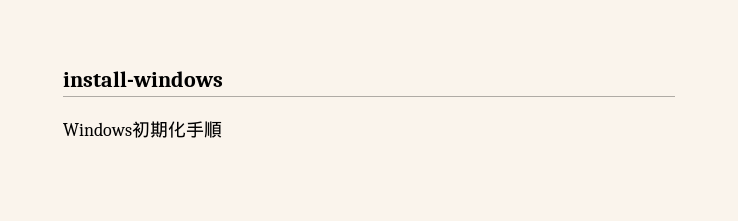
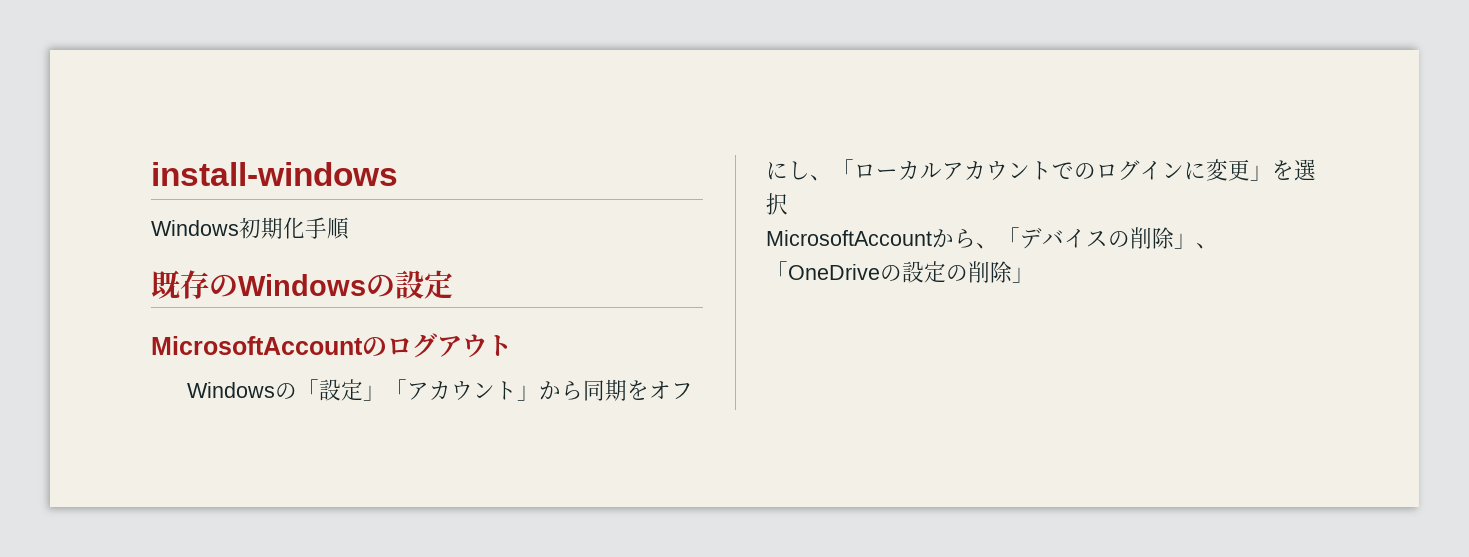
(222, 129) none -> [151,270,453,299] [151,333,512,358] [187,379,694,401] [766,159,1316,181] [766,193,788,215] [766,227,1218,249] [766,261,1034,283] // 既存のWindowsの設定 // MicrosoftAccountのログアウト // Windowsの「設定」「アカウント」から同期をオフにし、「ローカルアカウントでのログインに変更」を選択 // MicrosoftAccountから、「デバイスの削除」、「OneDriveの設定の削除」

